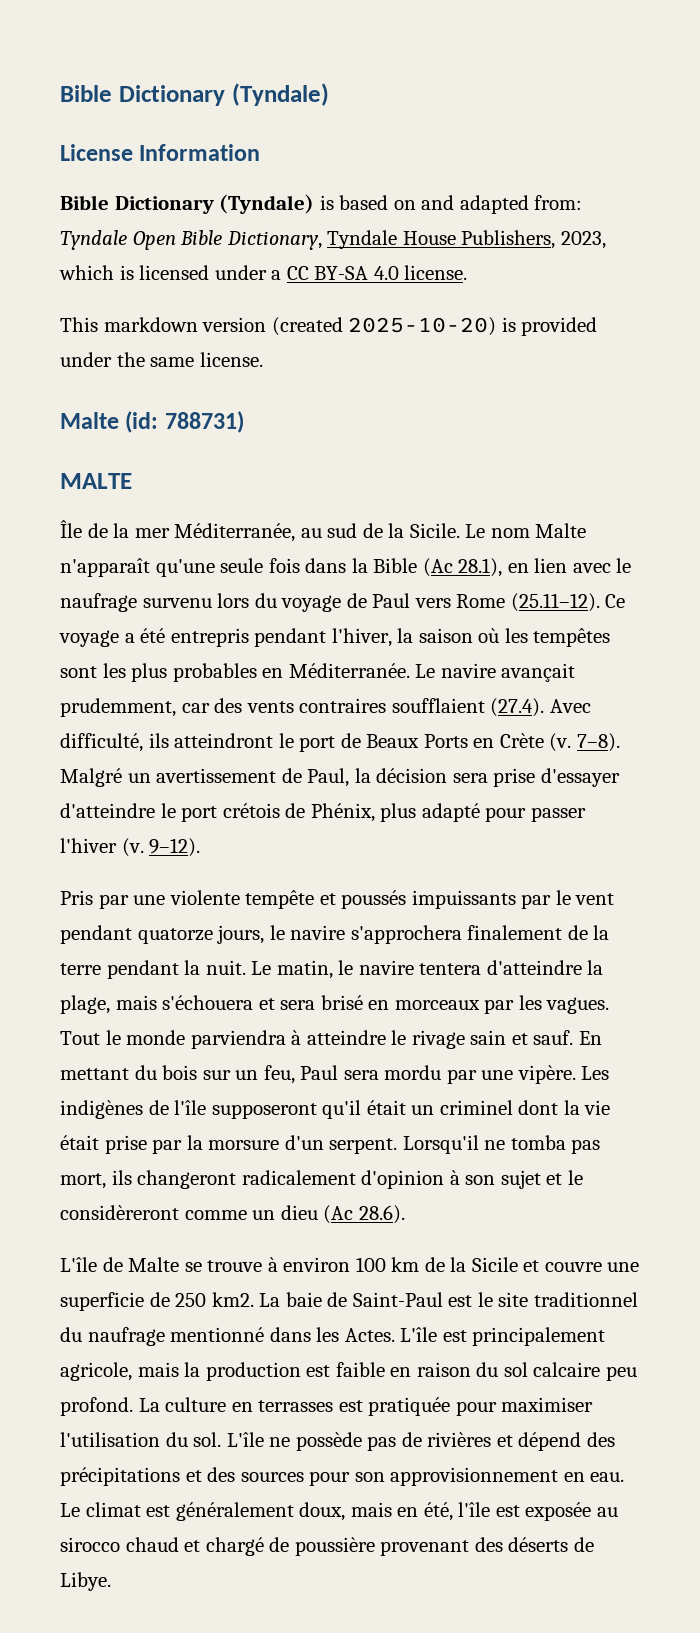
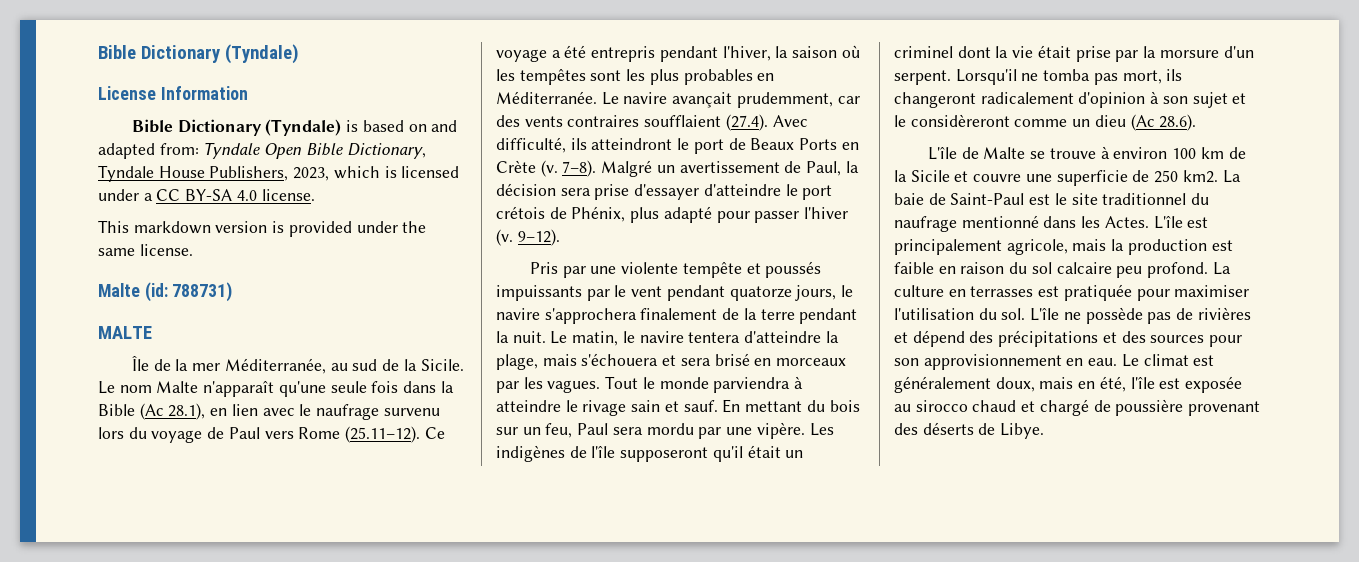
[271,317,497,336] (created 2025-10-20) -> (268, 227) none

